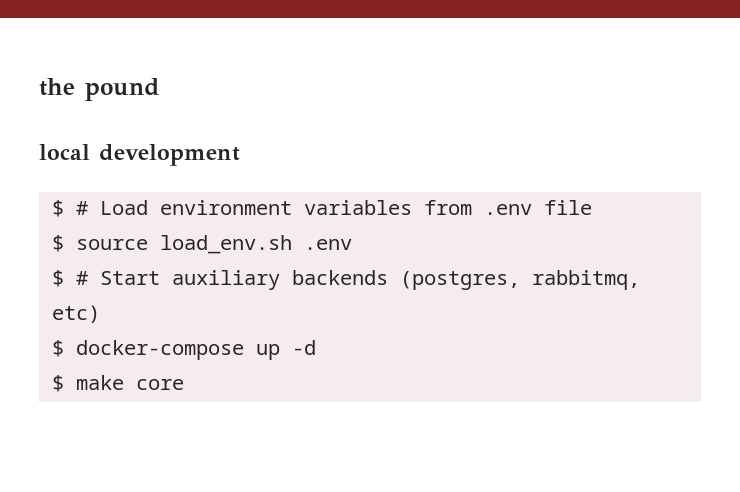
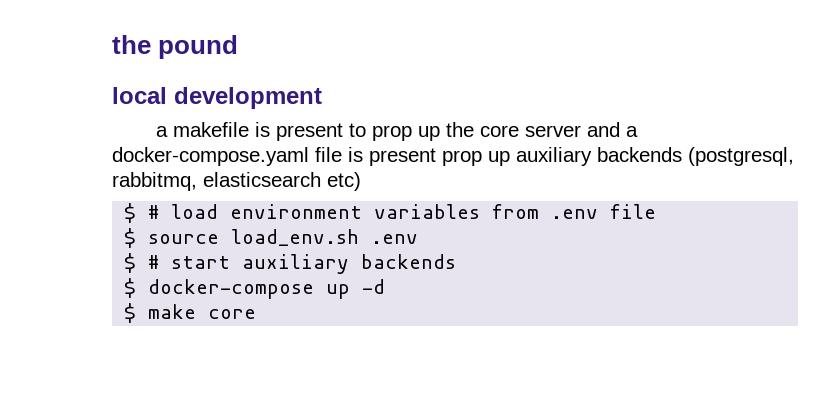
[51,200,148,217] // $ # Load -> [156,122,639,141] [112,147,794,166] [112,172,361,191] [124,203,219,223] // a makefile is present to prop up the core server and a docker-compose.yaml file is present prop up auxiliary backends (postgresql, rabbitmq, elasticsearch etc) // $ # load
[99,270,640,290] [51,305,100,323] Start auxiliary backends (postgres, rabbitmq, etc) -> [171,254,457,274] start auxiliary backends

